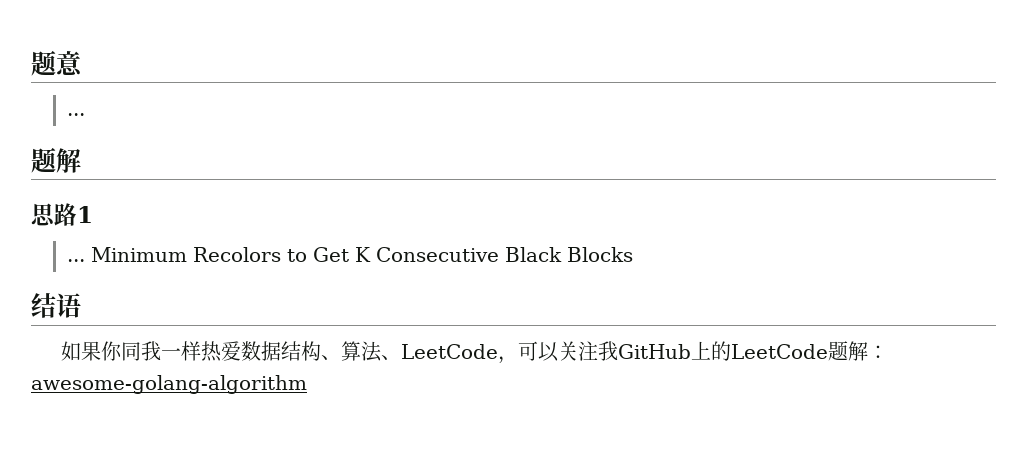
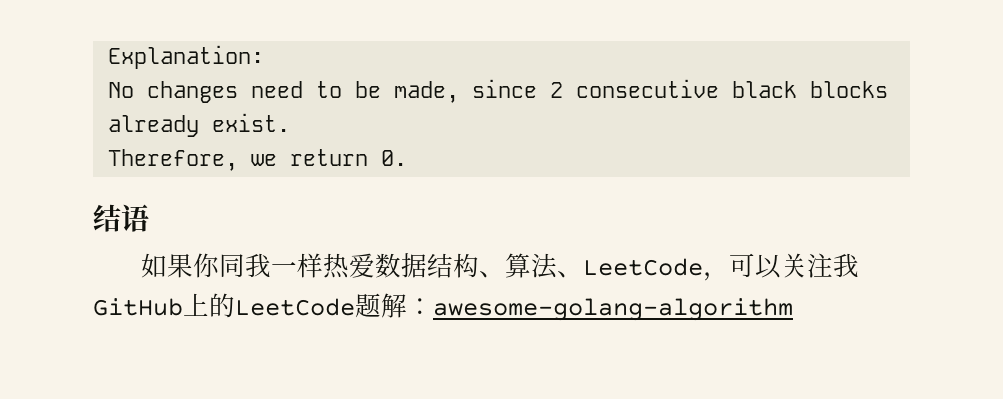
[31,50,83,76] [67,113,86,116] [31,147,81,173] [31,203,93,226] [67,247,634,262] 题意 // ... // 题解 // 思路1 // ... Minimum Recolors to Get K Consecutive Black Blocks -> [108,45,265,69] [108,79,889,103] [108,113,291,137] [108,149,408,171] Explanation: // No changes need to be made, since 2 consecutive black blocks already exist. // Therefore, we return 0.

